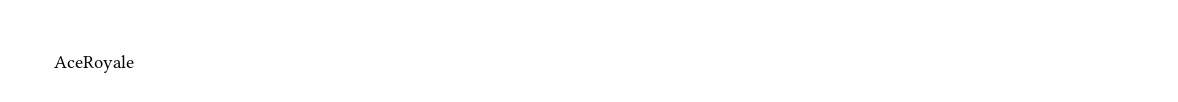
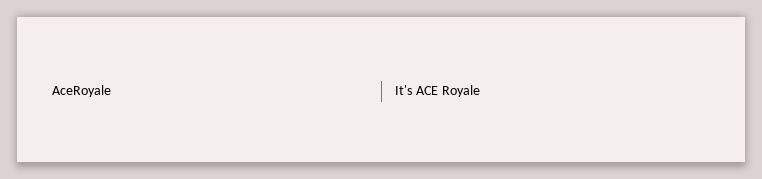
(134, 64) none -> [395,85,480,97] // It's ACE Royale

